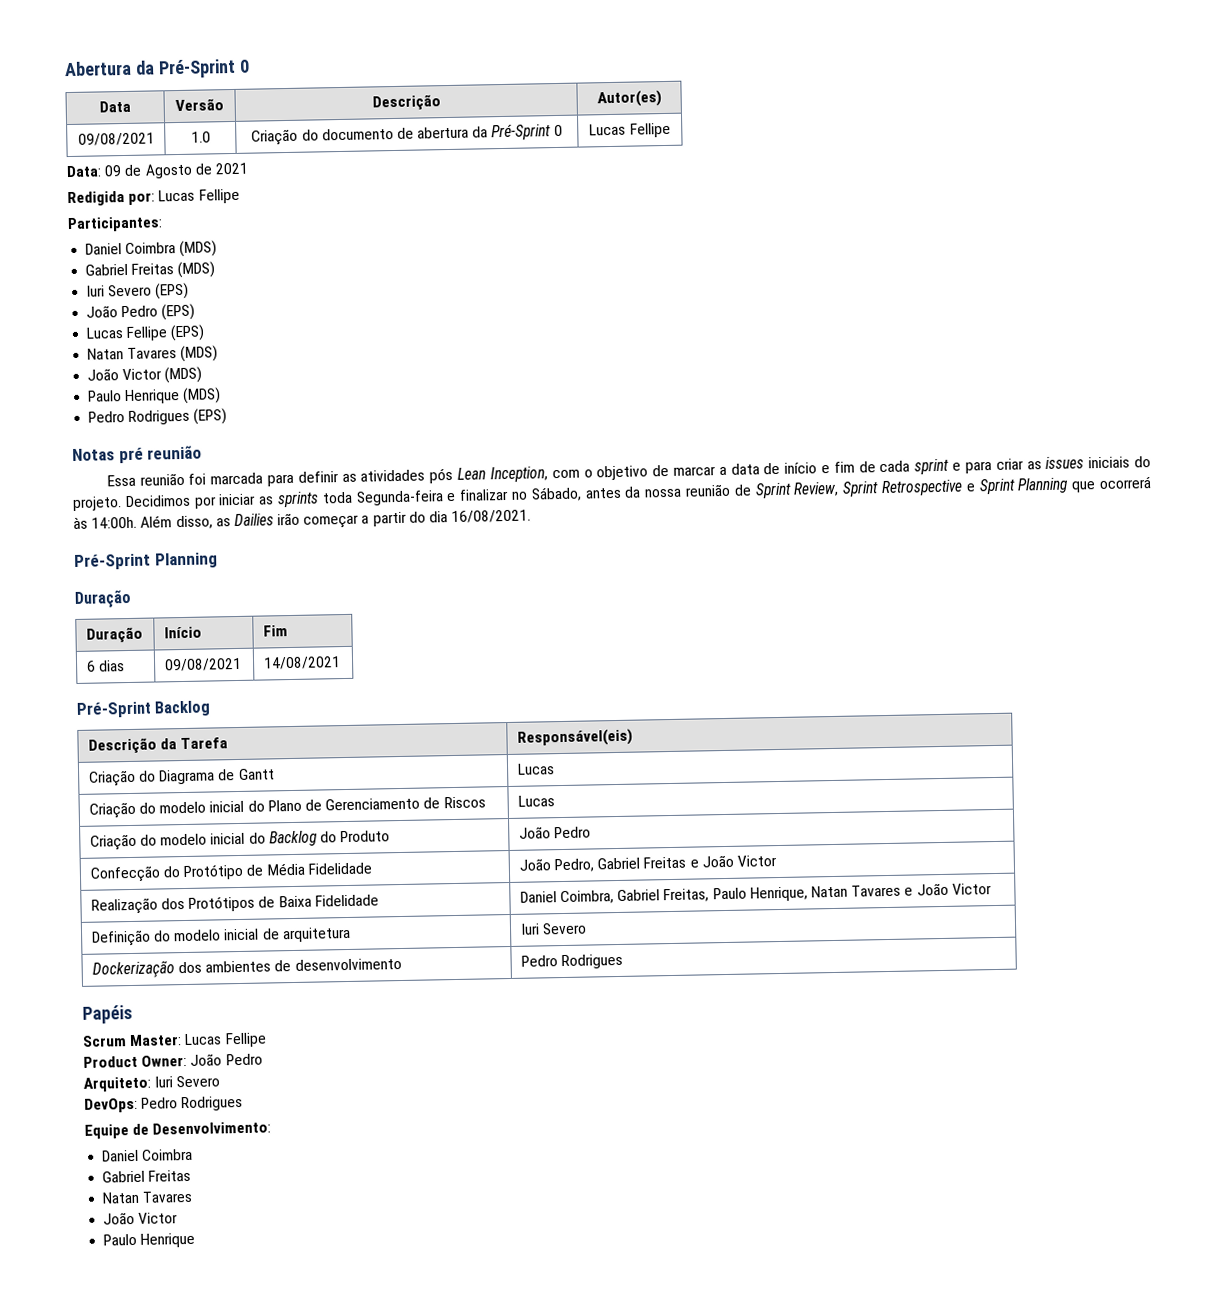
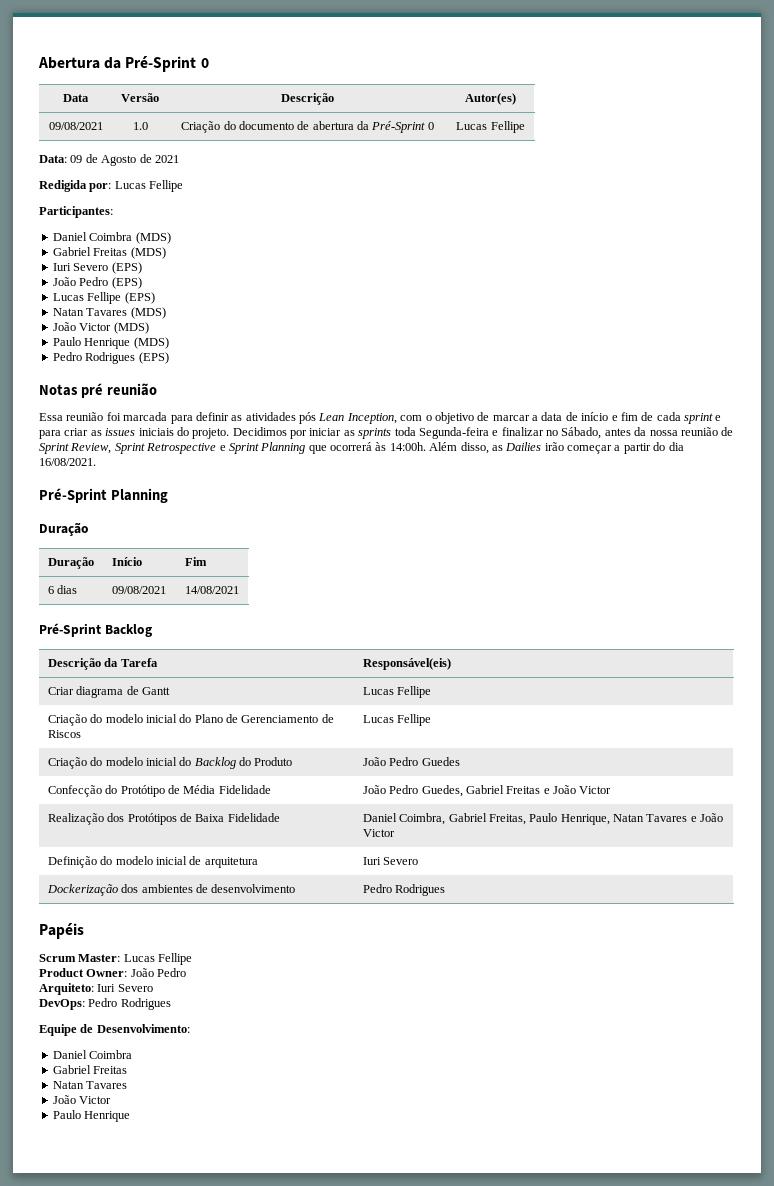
[88,769,216,787] Criação do Diagrama -> [47,686,124,698] Criar diagrama
(555, 769) none -> [397,686,432,698] Fellipe
(555, 801) none -> [397,714,432,726] Fellipe
(592, 832) none -> [421,757,460,766] Guedes
[554,858,595,873] Pedro, -> [389,785,463,797] Pedro Guedes,

